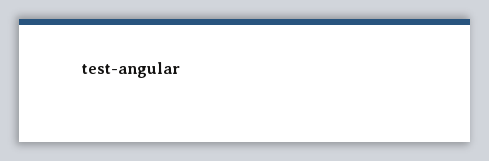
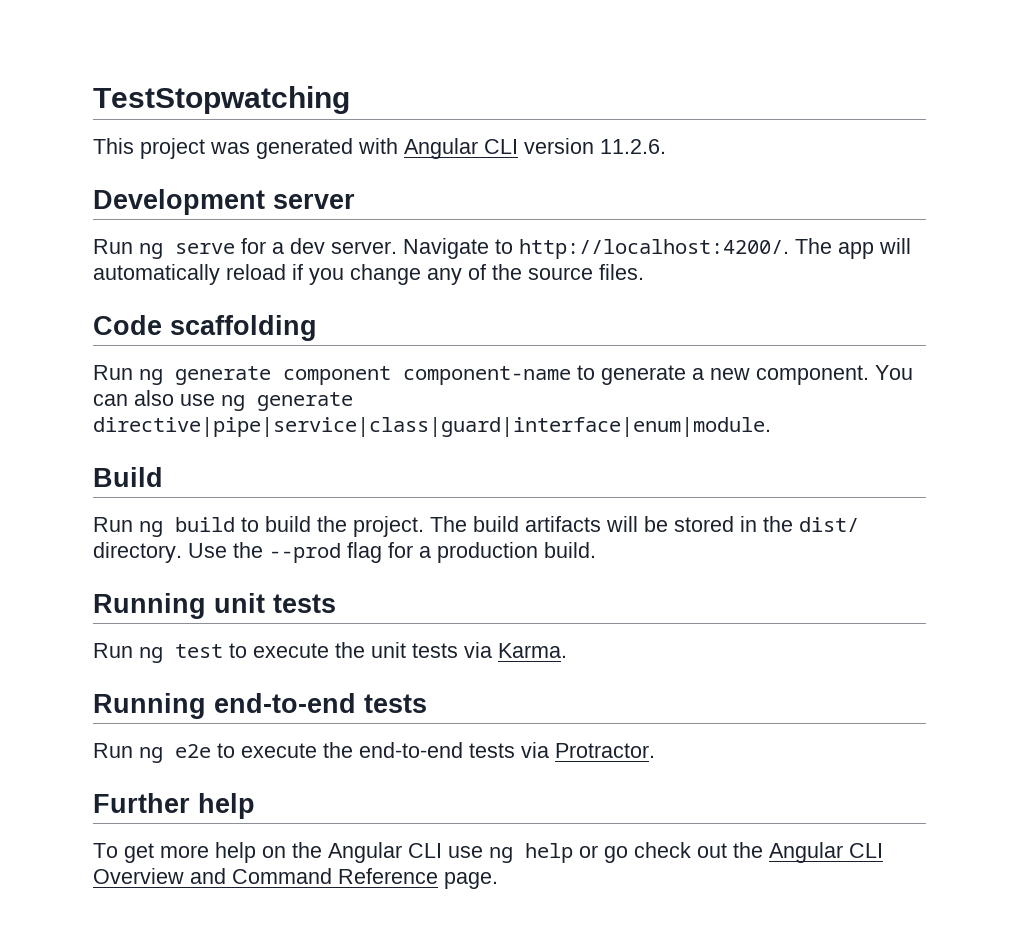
[82,62,180,78] test-angular -> [93,86,350,114] [93,138,666,159] [93,189,355,215] [93,238,911,259] [93,264,644,285] [93,315,317,341] [93,365,913,385] [93,390,353,411] [93,417,771,437] [93,467,163,487] [93,516,859,537] [93,542,596,563] [93,593,336,619] [93,642,567,663] [93,693,427,719] [93,742,655,763] [93,793,255,819] [93,842,883,863] [93,868,498,889] TestStopwatching // This project was generated with Angular CLI version 11.2.6. // Development server // Run ng serve for a dev server. Navigate to http://localhost:4200/. The app will automatically reload if you change any of the source files. // Code scaffolding // Run ng generate component component-name to generate a new component. You can also use ng generate directive|pipe|service|class|guard|interface|enum|module. // Build // Run ng build to build the project. The build artifacts will be stored in the dist/ directory. Use the --prod flag for a production build. // Running unit tests // Run ng test to execute the unit tests via Karma. // Running end-to-end tests // Run ng e2e to execute the end-to-end tests via Protractor. // Further help // To get more help on the Angular CLI use ng help or go check out the Angular CLI Overview and Command Reference page.

